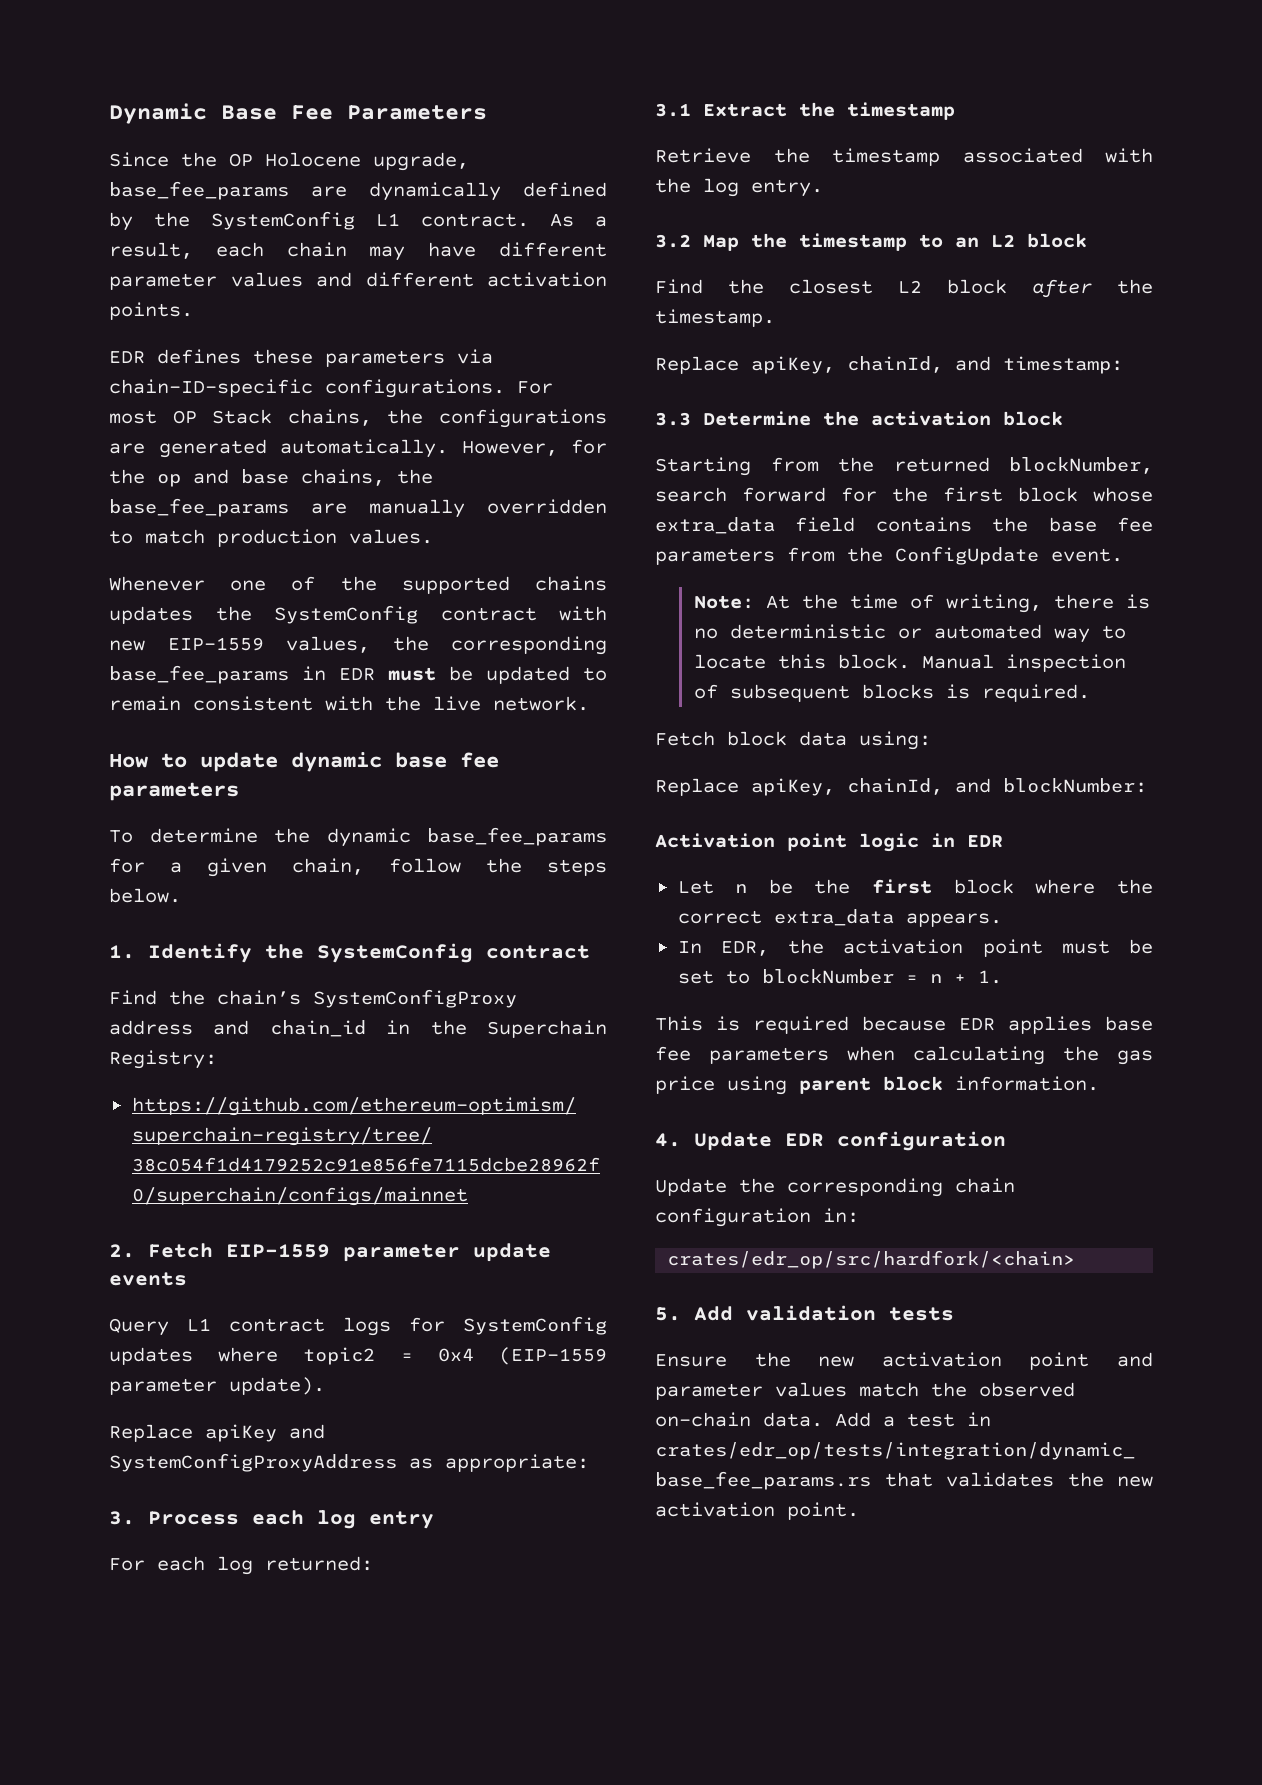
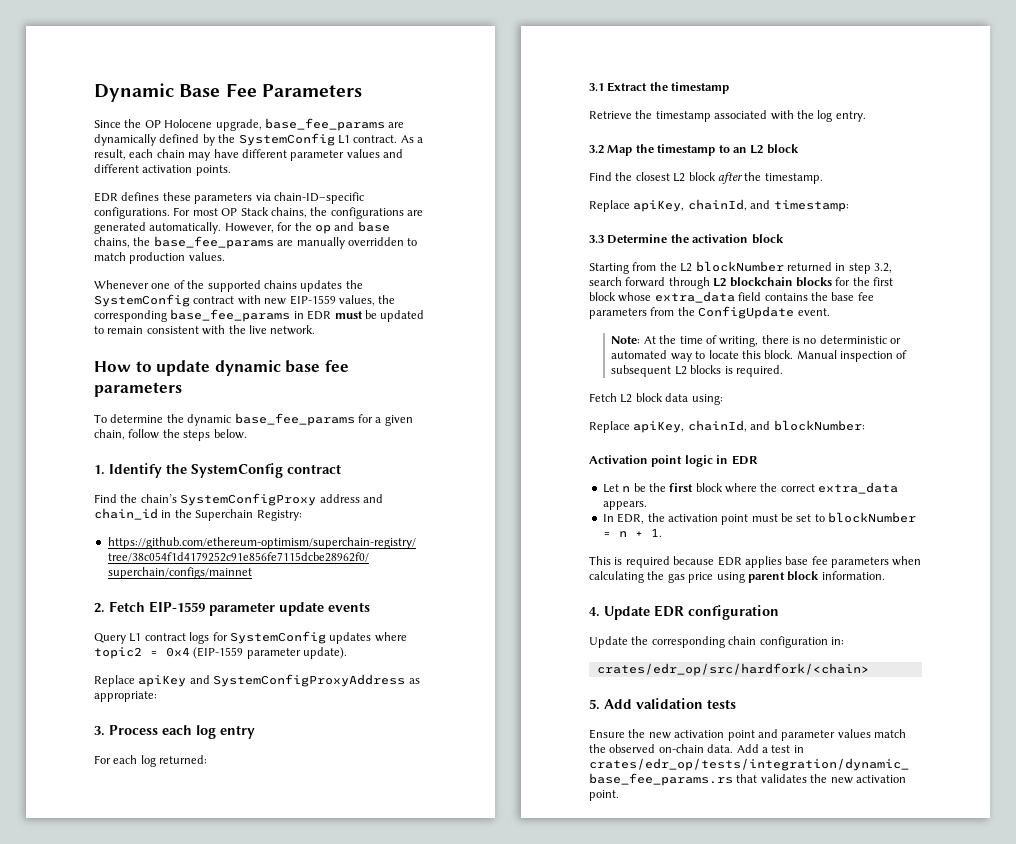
[893,457,1153,474] [655,487,826,502] returned blockNumber, search forward -> [680,261,892,274] [589,277,832,289] L2 blockNumber returned in step 3.2, search forward through L2 blockchain blocks
(850, 693) none -> [674,366,687,375] L2
(715, 738) none -> [620,394,633,403] L2

